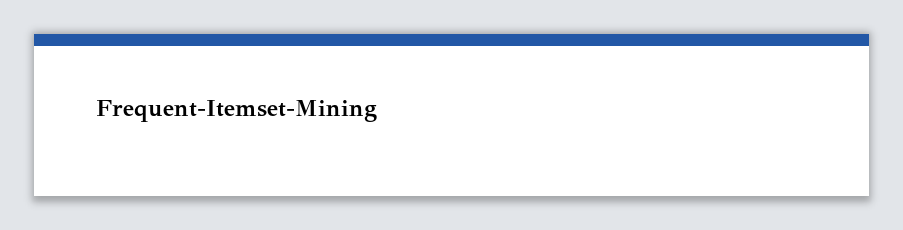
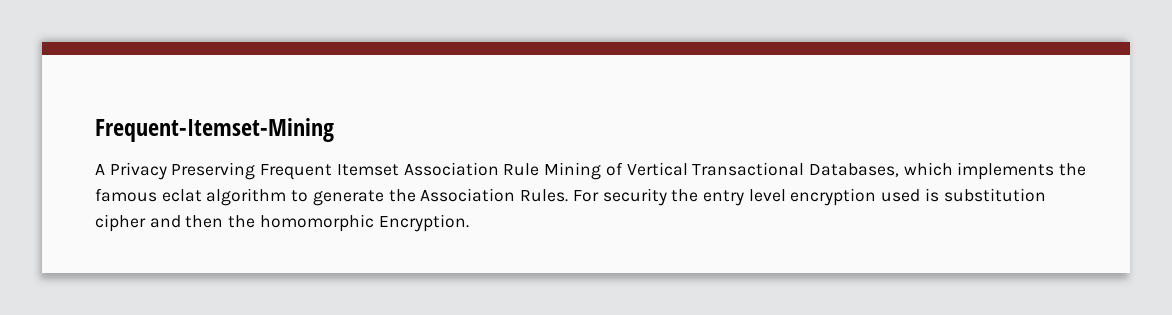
(377, 111) none -> [95,162,1087,180] [95,188,1046,206] [95,214,469,232] // A Privacy Preserving Frequent Itemset Association Rule Mining of Vertical Transactional Databases, which implements the famous eclat algorithm to generate the Association Rules. For security the entry level encryption used is substitution cipher and then the homomorphic Encryption.

